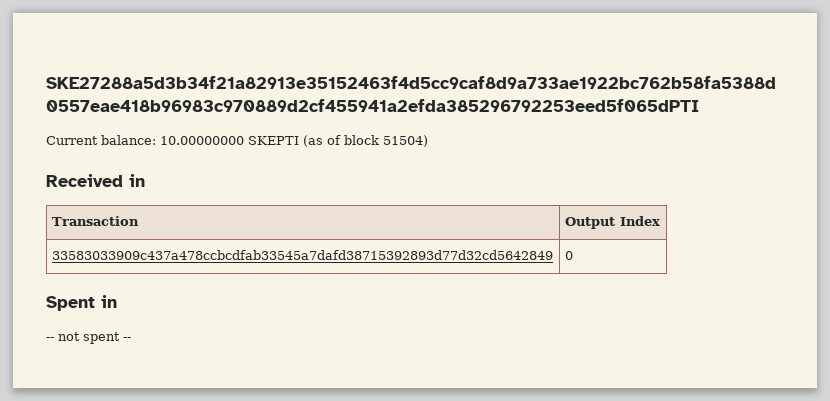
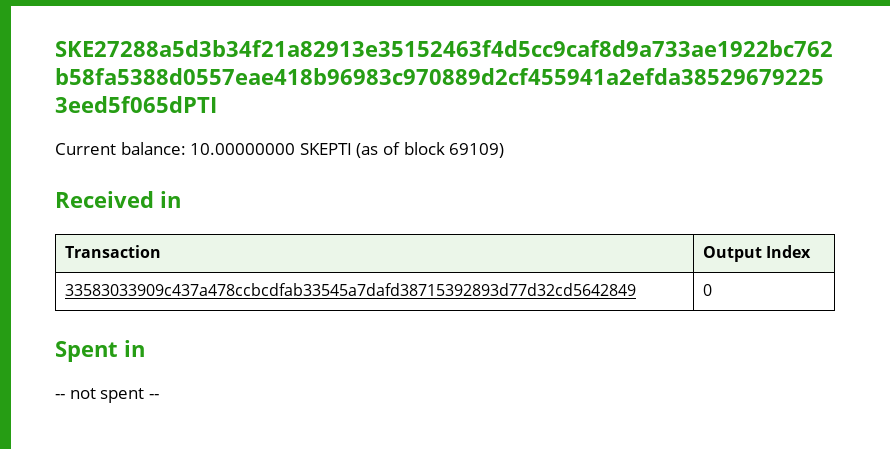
[383,135,428,147] 51504) -> [449,143,505,158] 69109)

